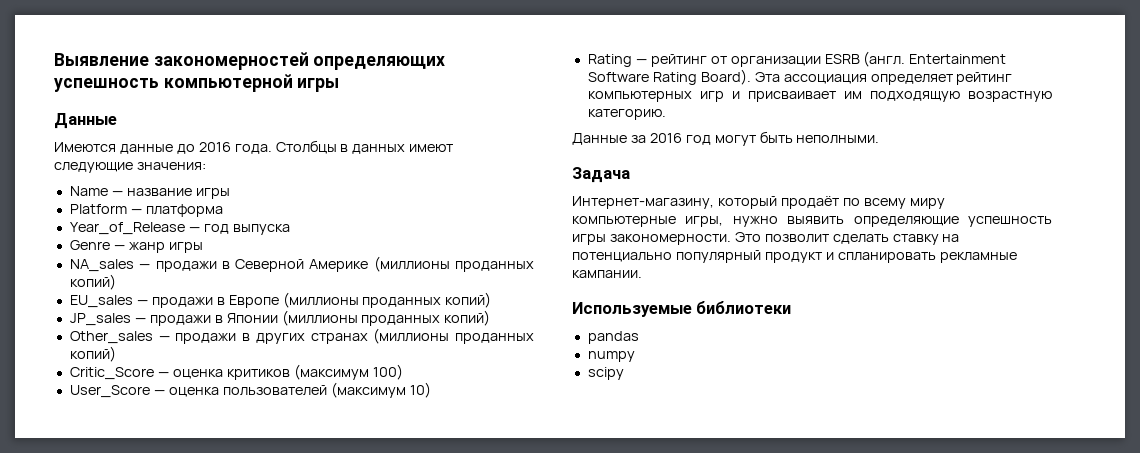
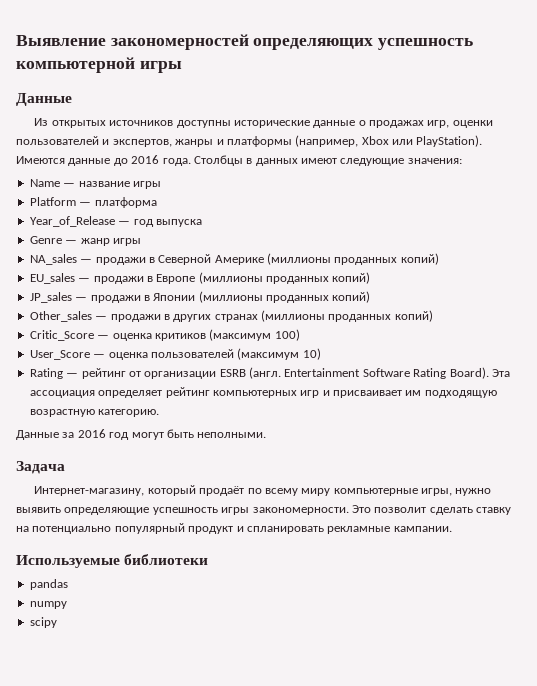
(117, 121) none -> [34,118,493,128] [16,135,483,147] Из открытых источников доступны исторические данные о продажах игр, оценки пользователей и экспертов, жанры и платформы (например, Xbox или PlayStation).

